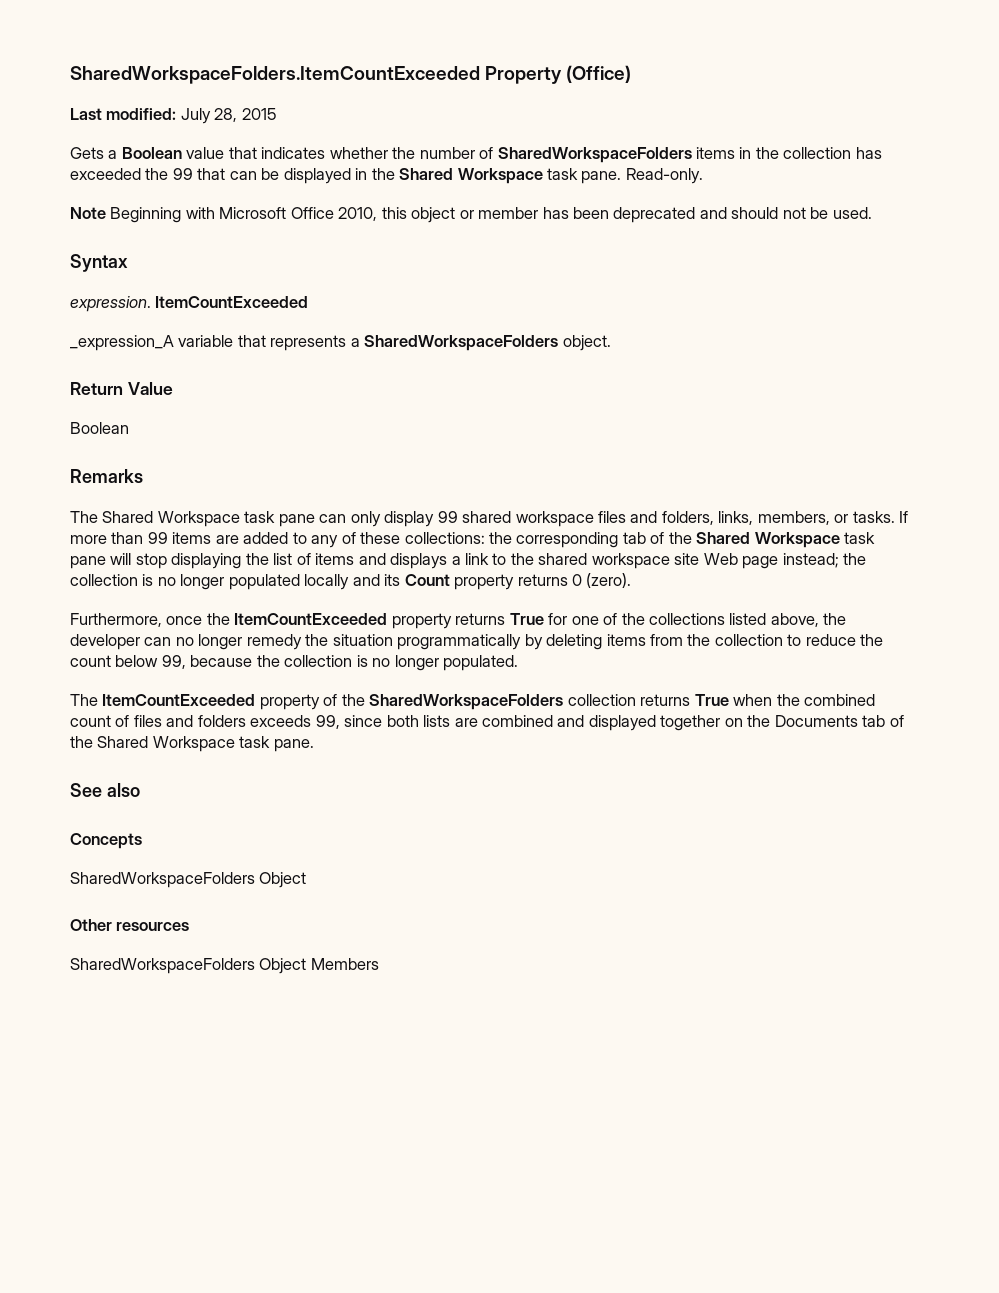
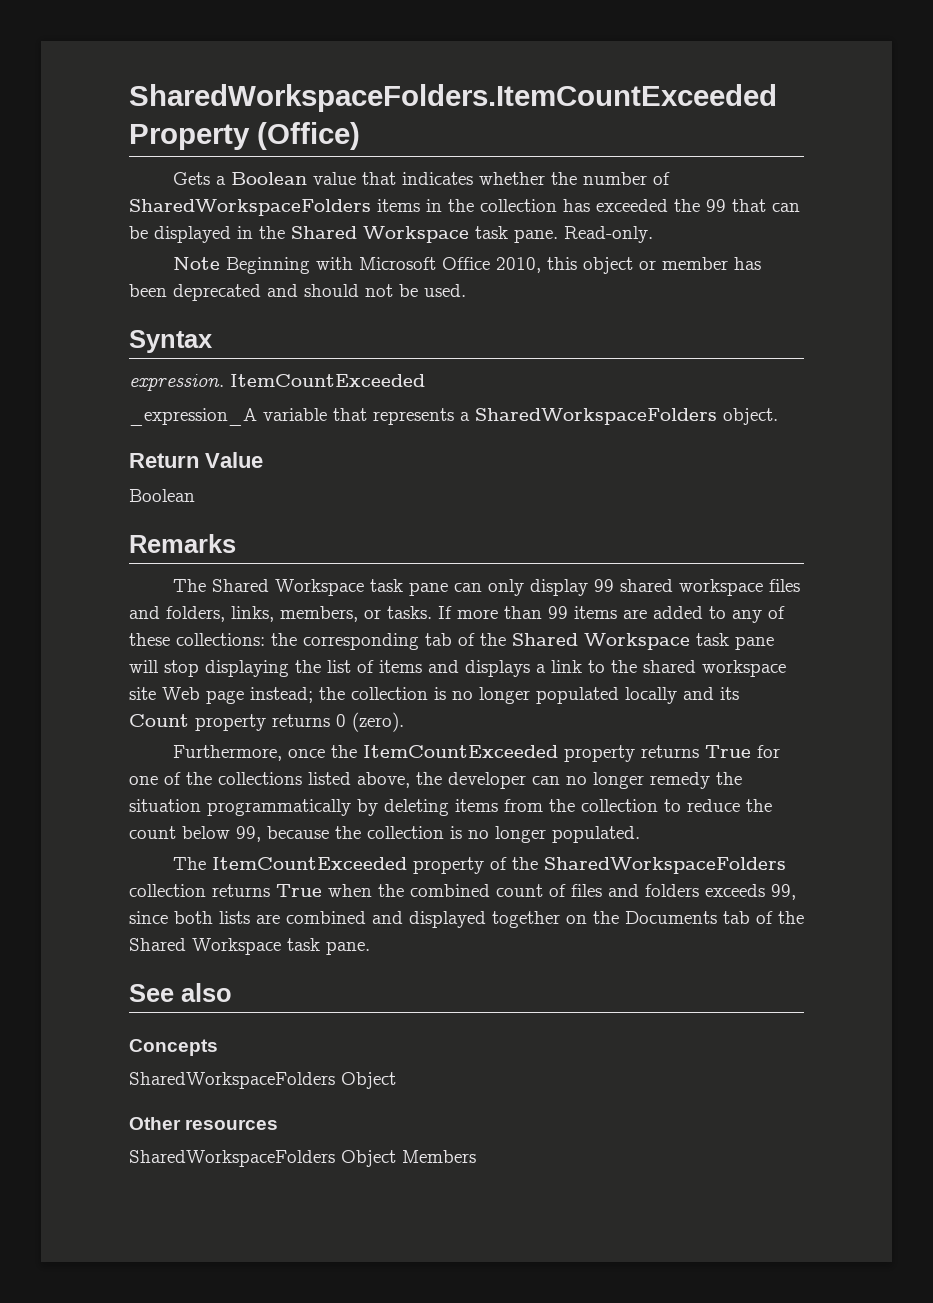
[70,108,277,124] // Last modified: July 28, 2015 -> (360, 136) none

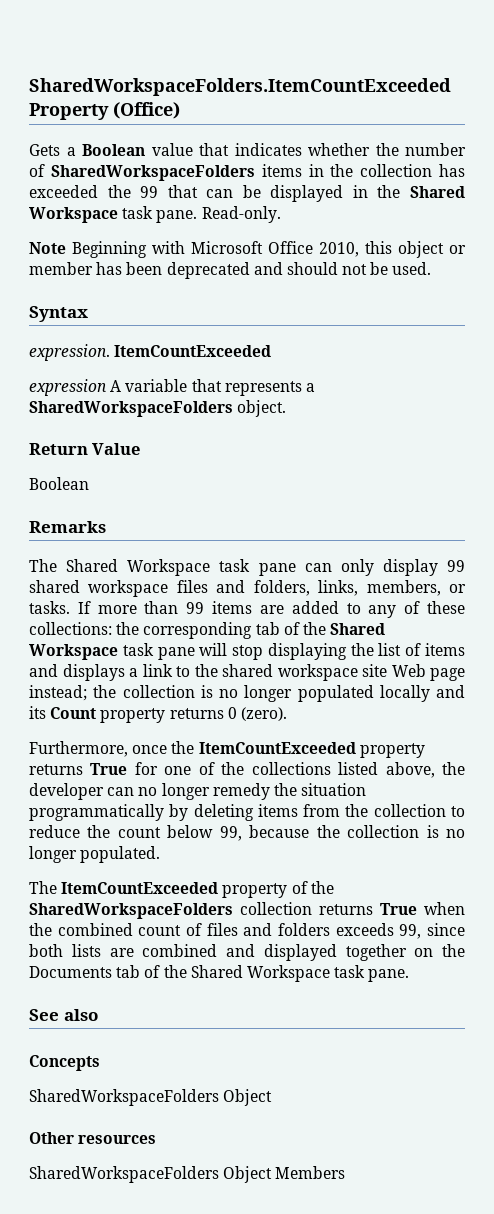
[129,408,257,426] _expression_A -> [29,379,122,396] expression A

